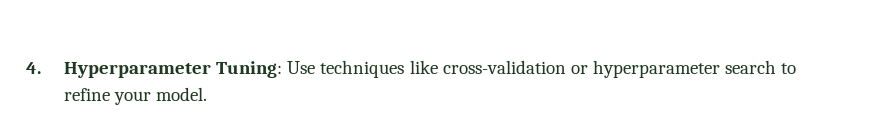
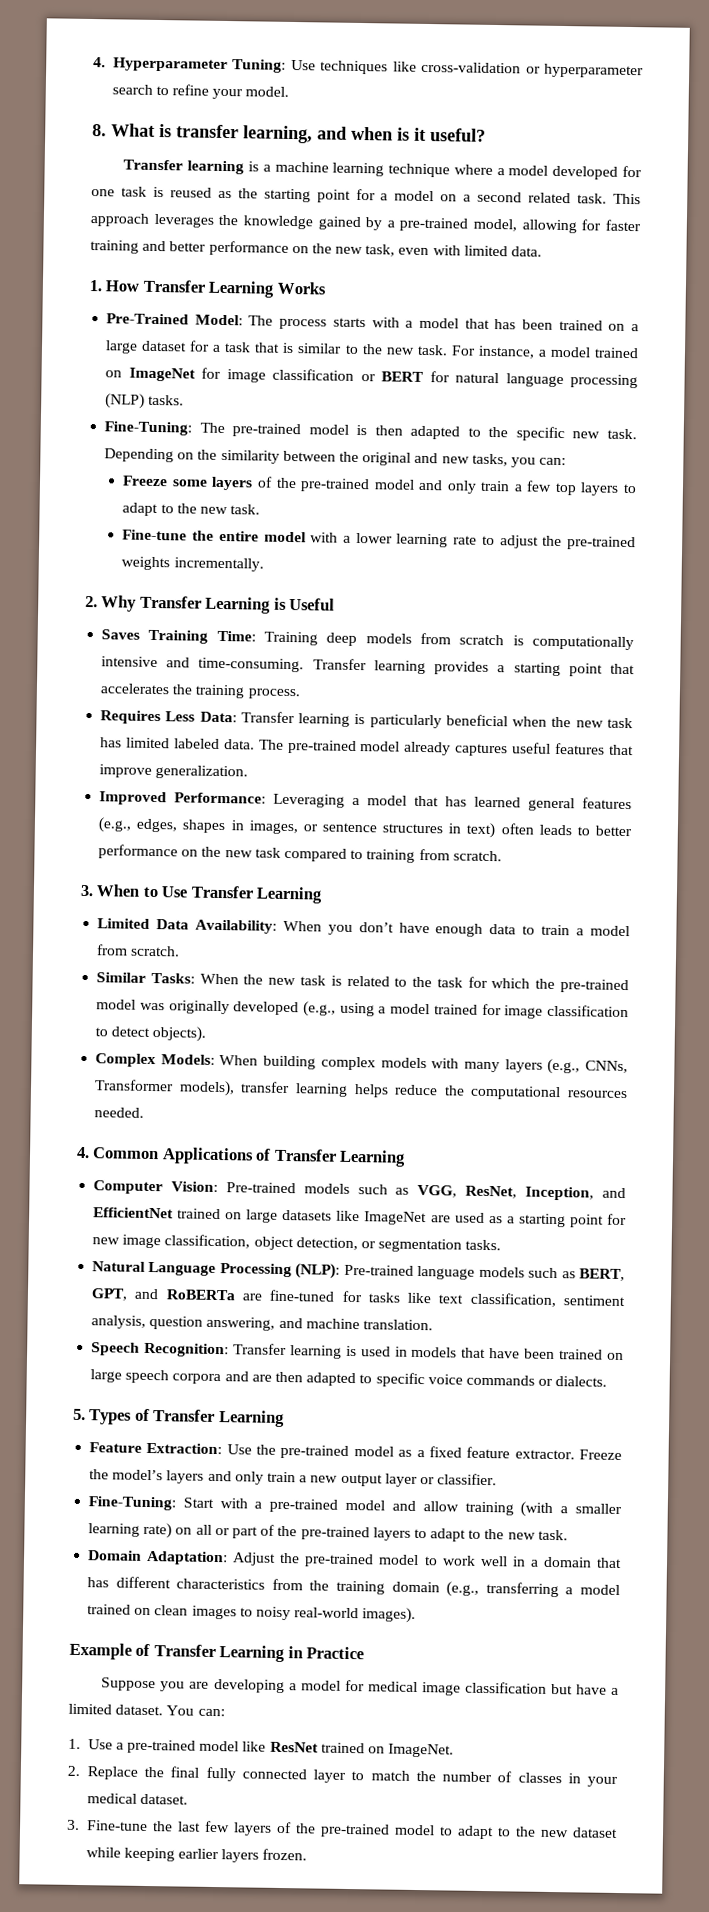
(208, 94) none -> [92,123,486,144] [123,159,642,180] [91,186,641,205] [90,213,641,234] [90,240,543,257] [89,279,326,298] [106,313,639,332] [105,340,639,359] [105,367,638,389] [105,393,185,409] [104,421,638,442] [104,448,567,468] [122,475,637,496] [122,502,261,517] [122,529,636,551] [121,556,264,572] [85,595,336,614] [101,629,634,651] [101,656,636,677] [100,683,300,700] [100,710,633,729] [100,737,634,757] [99,764,249,780] [99,791,633,812] [98,817,632,839] [98,844,502,863] [80,884,324,904] [97,918,631,937] [96,944,181,957] [96,972,629,994] [96,999,630,1019] [95,1026,207,1042] [95,1053,628,1075] [94,1079,628,1101] [94,1107,145,1118] [76,1146,407,1167] [93,1180,626,1201] [93,1207,628,1228] [92,1234,502,1253] [92,1261,626,1282] [91,1288,626,1308] [91,1315,433,1331] [91,1342,625,1361] [90,1369,608,1388] [73,1408,285,1428] [89,1442,623,1461] [89,1469,498,1487] [88,1496,622,1518] [88,1522,568,1542] [88,1550,622,1569] [87,1576,621,1598] [87,1604,417,1623] [69,1642,365,1663] [101,1677,619,1696] [68,1703,225,1717] [68,1738,455,1758] [67,1765,618,1787] [86,1793,188,1805] [67,1819,619,1840] [85,1847,308,1863] // 8. What is transfer learning, and when is it useful? // Transfer learning is a machine learning technique where a model developed for one task is reused as the starting point for a model on a second related task. This approach leverages the knowledge gained by a pre-trained model, allowing for faster training and better performance on the new task, even with limited data. // 1. How Transfer Learning Works // Pre-Trained Model: The process starts with a model that has been trained on a large dataset for a task that is similar to the new task. For instance, a model trained on ImageNet for image classification or BERT for natural language processing (NLP) tasks. // Fine-Tuning: The pre-trained model is then adapted to the specific new task. Depending on the similarity between the original and new tasks, you can: // Freeze some layers of the pre-trained model and only train a few top layers to adapt to the new task. // Fine-tune the entire model with a lower learning rate to adjust the pre-trained weights incrementally. // 2. Why Transfer Learning is Useful // Saves Training Time: Training deep models from scratch is computationally intensive and time-consuming. Transfer learning provides a starting point that accelerates the training process. // Requires Less Data: Transfer learning is particularly beneficial when the new task has limited labeled data. The pre-trained model already captures useful features that improve generalization. // Improved Performance: Leveraging a model that has learned general features (e.g., edges, shapes in images, or sentence structures in text) often leads to better performance on the new task compared to training from scratch. // 3. When to Use Transfer Learning // Limited Data Availability: When you don’t have enough data to train a model from scratch. // Similar Tasks: When the new task is related to the task for which the pre-trained model was originally developed (e.g., using a model trained for image classification to detect objects). // Complex Models: When building complex models with many layers (e.g., CNNs, Transformer models), transfer learning helps reduce the computational resources needed. // 4. Common Applications of Transfer Learning // Computer Vision: Pre-trained models such as VGG, ResNet, Inception, and EfficientNet trained on large datasets like ImageNet are used as a starting point for new image classification, object detection, or segmentation tasks. // Natural Language Processing (NLP): Pre-trained language models such as BERT, GPT, and RoBERTa are fine-tuned for tasks like text classification, sentiment analysis, question answering, and machine translation. // Speech Recognition: Transfer learning is used in models that have been trained on large speech corpora and are then adapted to specific voice commands or dialects. // 5. Types of Transfer Learning // Feature Extraction: Use the pre-trained model as a fixed feature extractor. Freeze the model’s layers and only train a new output layer or classifier. // Fine-Tuning: Start with a pre-trained model and allow training (with a smaller learning rate) on all or part of the pre-trained layers to adapt to the new task. // Domain Adaptation: Adjust the pre-trained model to work well in a domain that has different characteristics from the training domain (e.g., transferring a model trained on clean images to noisy real-world images). // Example of Transfer Learning in Practice // Suppose you are developing a model for medical image classification but have a limited dataset. You can: // 1. Use a pre-trained model like ResNet trained on ImageNet. // 2. Replace the final fully connected layer to match the number of classes in your medical dataset. // 3. Fine-tune the last few layers of the pre-trained model to adapt to the new dataset while keeping earlier layers frozen.

